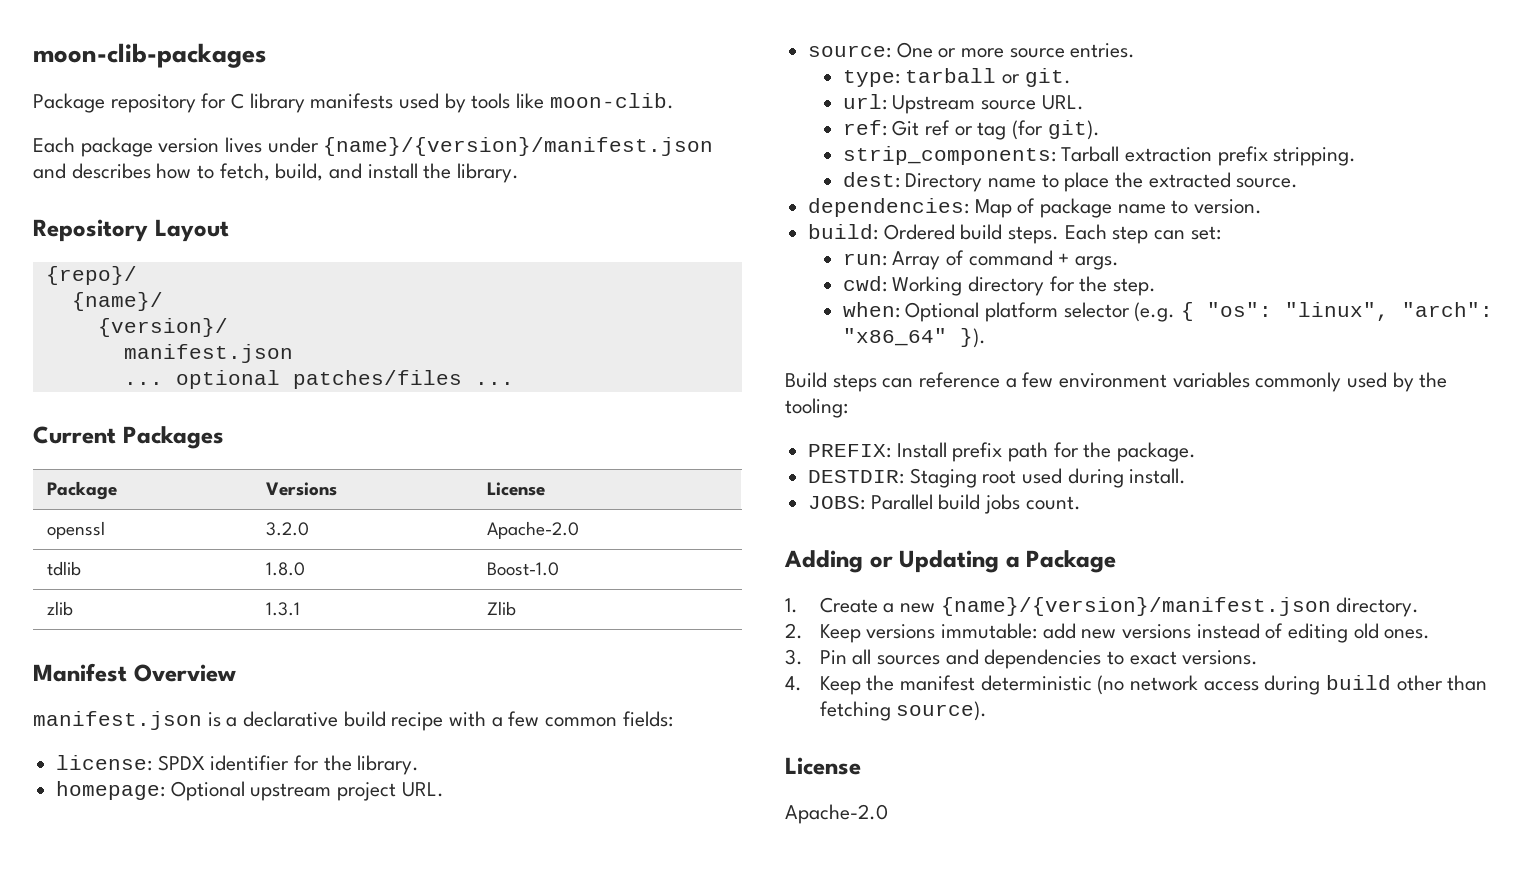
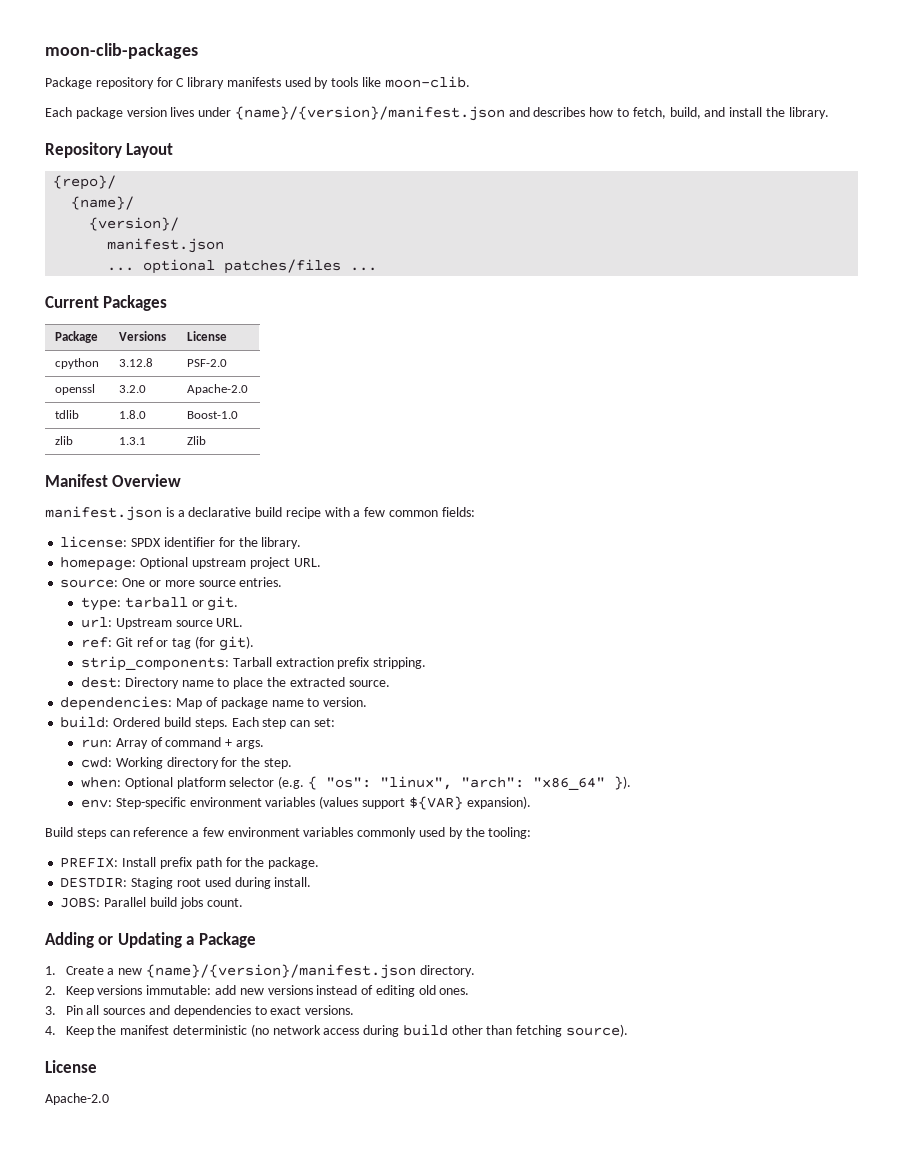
(545, 489) none -> [54,358,99,369] [118,358,153,367] [186,359,227,367] // cpython | 3.12.8 | PSF-2.0
(986, 338) none -> [81,796,531,810] // env: Step-specific environment variables (values support ${VAR} expansion).

